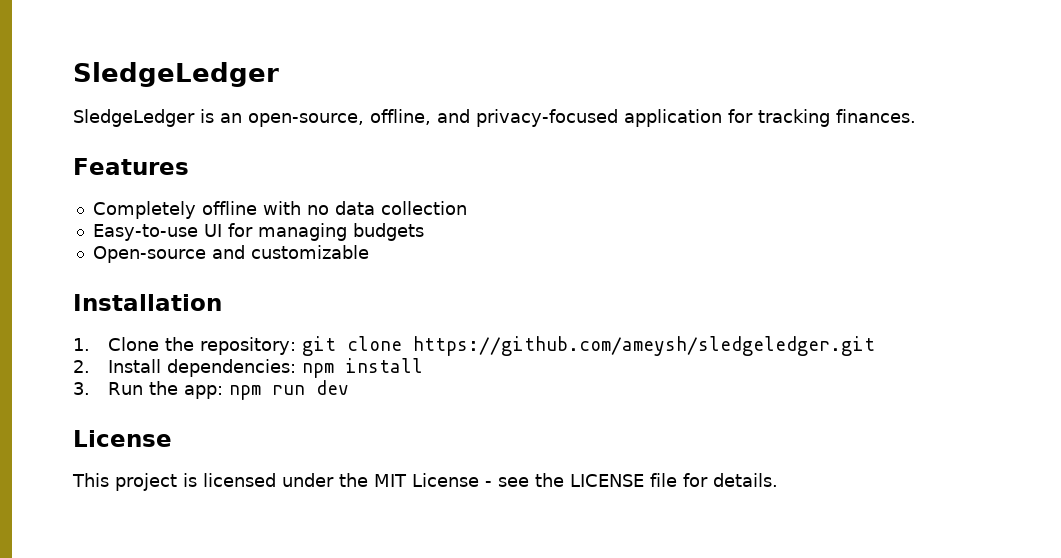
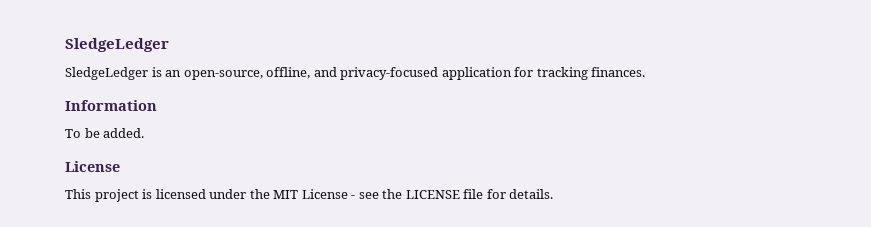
[73,158,189,175] [92,201,467,219] [92,223,424,241] [92,245,369,263] [73,294,222,311] [73,336,876,356] [73,358,424,378] [73,380,350,400] Features // Completely offline with no data collection // Easy-to-use UI for managing budgets // Open-source and customizable // Installation // 1. Clone the repository: git clone https://github.com/ameysh/sledgeledger.git // 2. Install dependencies: npm install // 3. Run the app: npm run dev -> [65,100,157,111] [65,128,145,138] Information // To be added.

